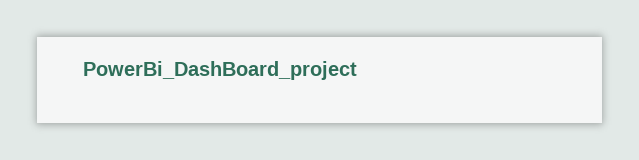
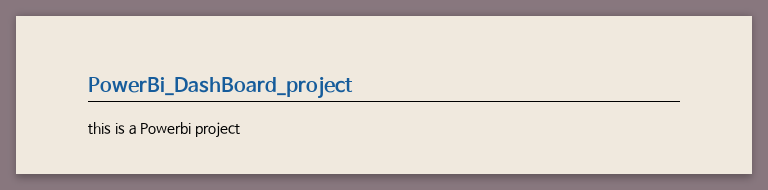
(357, 70) none -> [88,122,241,138] // this is a Powerbi project

